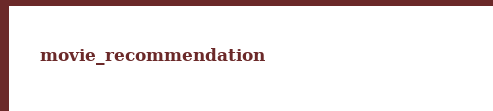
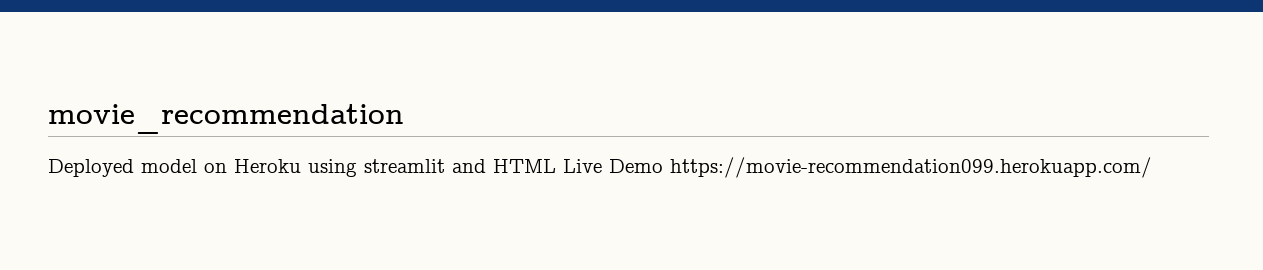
(265, 56) none -> [48,157,1152,178] // Deployed model on Heroku using streamlit and HTML Live Demo https://movie-recommendation099.herokuapp.com/

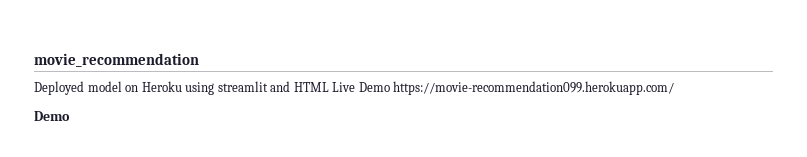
(1152, 167) none -> [34,111,70,121] // Demo

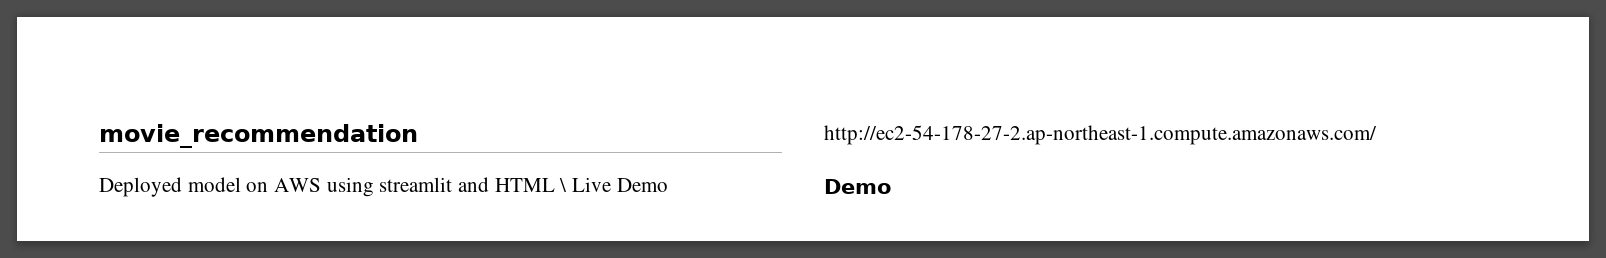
[141,81,182,92] Heroku -> [274,178,322,192] AWS
(329, 87) none -> [559,178,568,192] \
[393,81,675,95] https://movie-recommendation099.herokuapp.com/ -> [824,125,1377,145] http://ec2-54-178-27-2.ap-northeast-1.compute.amazonaws.com/

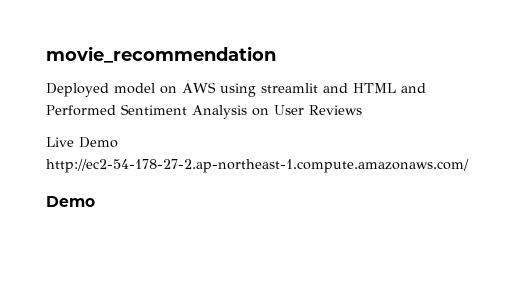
[559,178,568,192] \ -> [400,83,426,93] [46,104,362,119] and Performed Sentiment Analysis on User Reviews //

